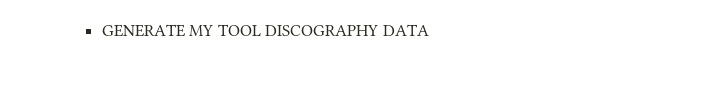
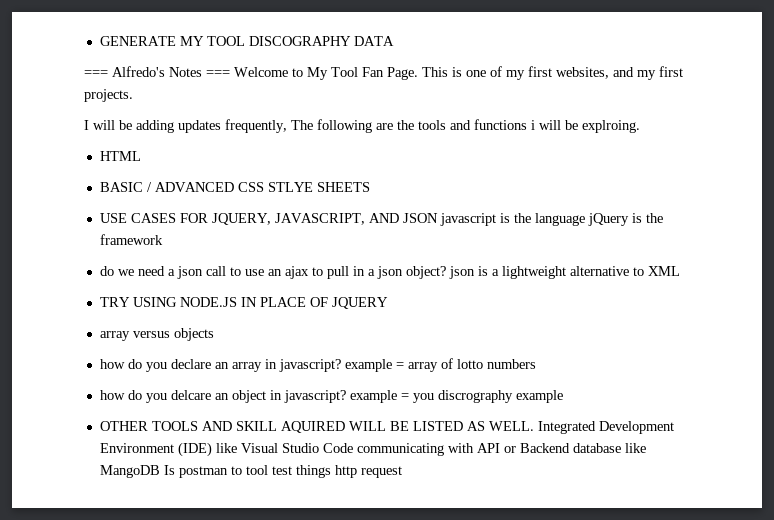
(430, 30) none -> [84,66,683,80] [84,89,133,102] [84,119,640,133] [99,151,141,161] [99,182,370,192] [99,213,663,226] [99,234,163,245] [99,266,680,279] [99,297,388,309] [99,328,214,341] [99,358,536,372] [99,390,563,403] [99,421,674,434] [99,442,646,457] [99,465,402,478] // === Alfredo's Notes === Welcome to My Tool Fan Page. This is one of my first websites, and my first projects. // I will be adding updates frequently, The following are the tools and functions i will be explroing. // HTML // BASIC / ADVANCED CSS STLYE SHEETS // USE CASES FOR JQUERY, JAVASCRIPT, AND JSON javascript is the language jQuery is the framework // do we need a json call to use an ajax to pull in a json object? json is a lightweight alternative to XML // TRY USING NODE.JS IN PLACE OF JQUERY // array versus objects // how do you declare an array in javascript? example = array of lotto numbers // how do you delcare an object in javascript? example = you discrography example // OTHER TOOLS AND SKILL AQUIRED WILL BE LISTED AS WELL. Integrated Development Environment (IDE) like Visual Studio Code communicating with API or Backend database like MangoDB Is postman to tool test things http request

